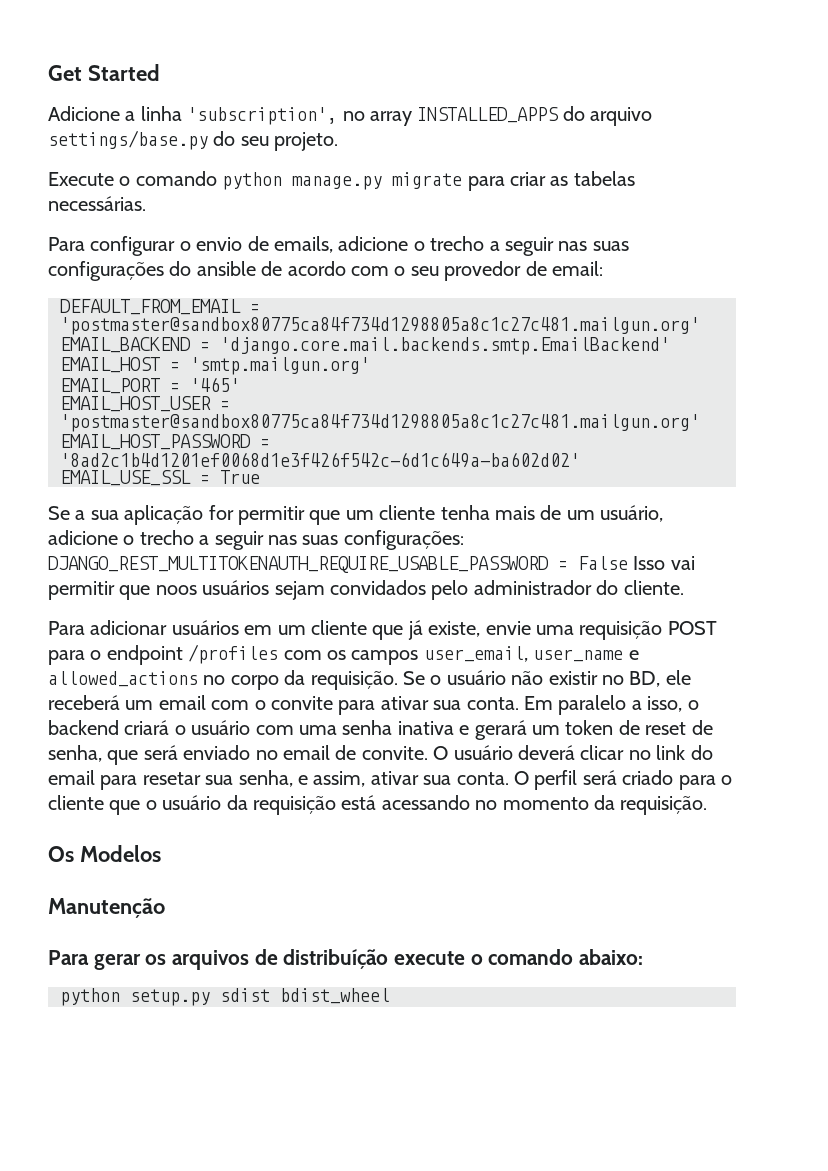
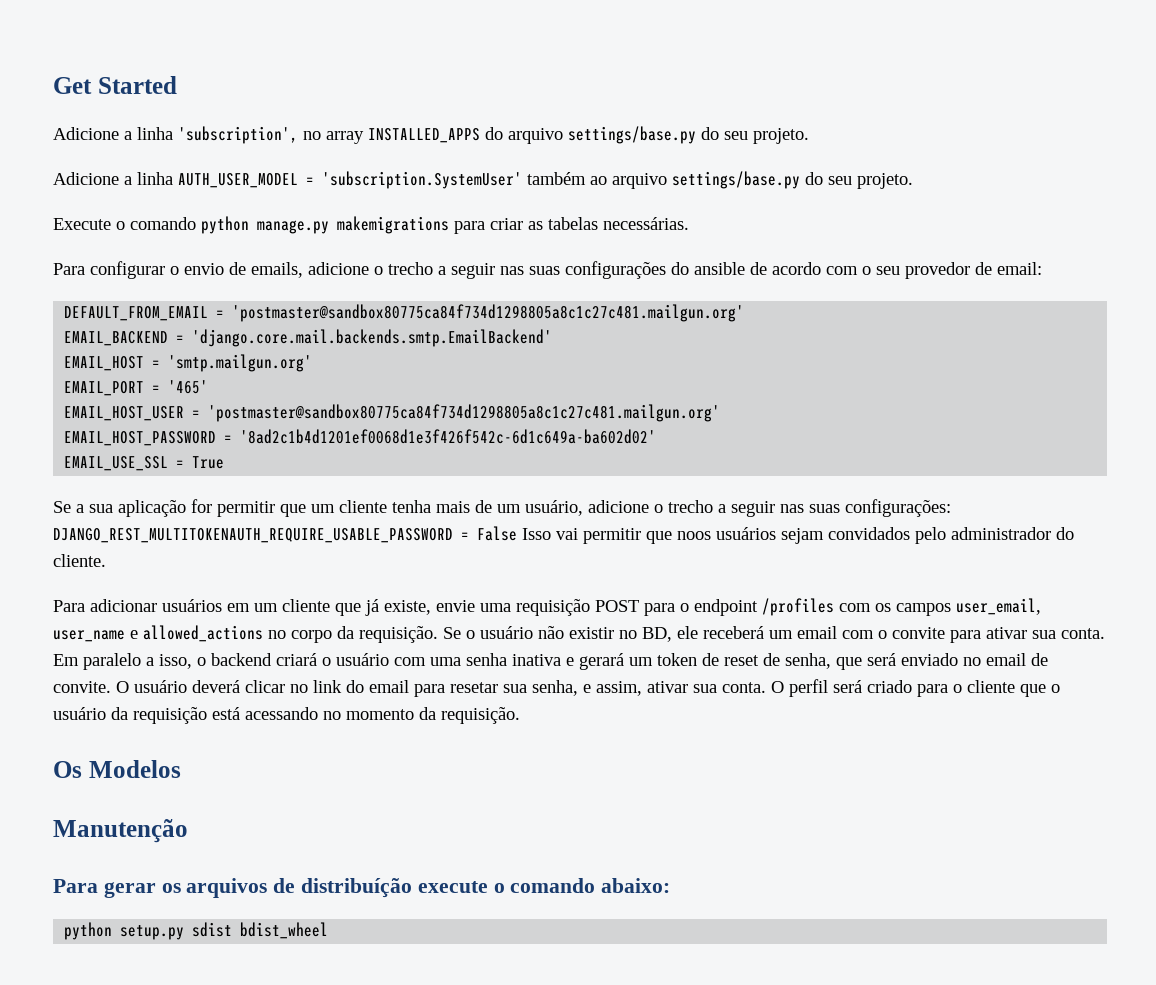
(339, 141) none -> [53,171,913,189] // Adicione a linha AUTH_USER_MODEL = 'subscription.SystemUser' também ao arquivo settings/base.py do seu projeto.
[392,172,463,189] migrate -> [337,216,449,234] makemigrations

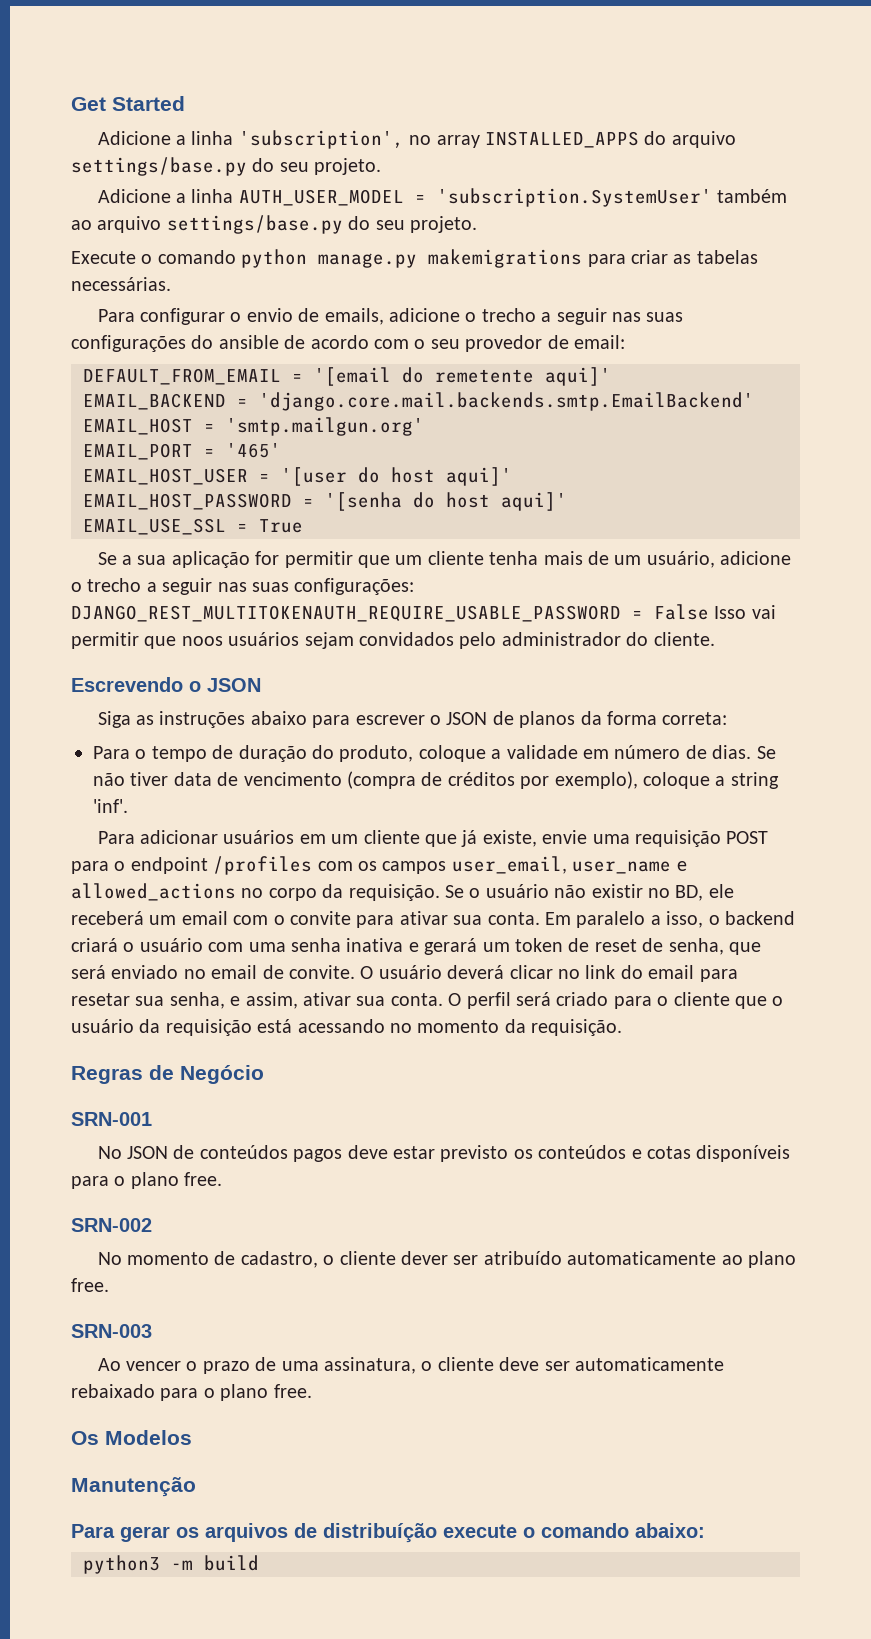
[232,304,745,322] 'postmaster@sandbox80775ca84f734d1298805a8c1c27c481.mailgun.org' -> [314,367,611,386] '[email do remetente aqui]'
[208,404,721,422] [64,429,657,446] 'postmaster@sandbox80775ca84f734d1298805a8c1c27c481.mailgun.org' // EMAIL_HOST_PASSWORD = '8ad2c1b4d1201ef0068d1e3f426f542c-6d1c649a-ba602d02' -> [281,467,512,486] [83,492,567,511] '[user do host aqui]' // EMAIL_HOST_PASSWORD = '[senha do host aqui]'
(106, 560) none -> [71,677,261,692] [97,711,728,728] [93,745,776,762] [93,771,779,789] [93,799,128,813] // Escrevendo o JSON // Siga as instruções abaixo para escrever o JSON de planos da forma correta: // Para o tempo de duração do produto, coloque a validade em número de dias. Se não tiver data de vencimento (compra de créditos por exemplo), coloque a string 'inf'.
(520, 715) none -> [71,1065,264,1084] [71,1112,152,1126] [97,1145,791,1162] [71,1172,223,1189] [71,1218,152,1232] [97,1251,797,1268] [71,1278,109,1292] [71,1324,152,1338] [97,1357,725,1374] [71,1384,312,1401] // Regras de Negócio // SRN-001 // No JSON de conteúdos pagos deve estar previsto os conteúdos e cotas disponíveis para o plano free. // SRN-002 // No momento de cadastro, o cliente dever ser atribuído automaticamente ao plano free. // SRN-003 // Ao vencer o prazo de uma assinatura, o cliente deve ser automaticamente rebaixado para o plano free.
[64,922,329,940] python setup.py sdist bdist_wheel -> [83,1555,259,1574] python3 -m build

